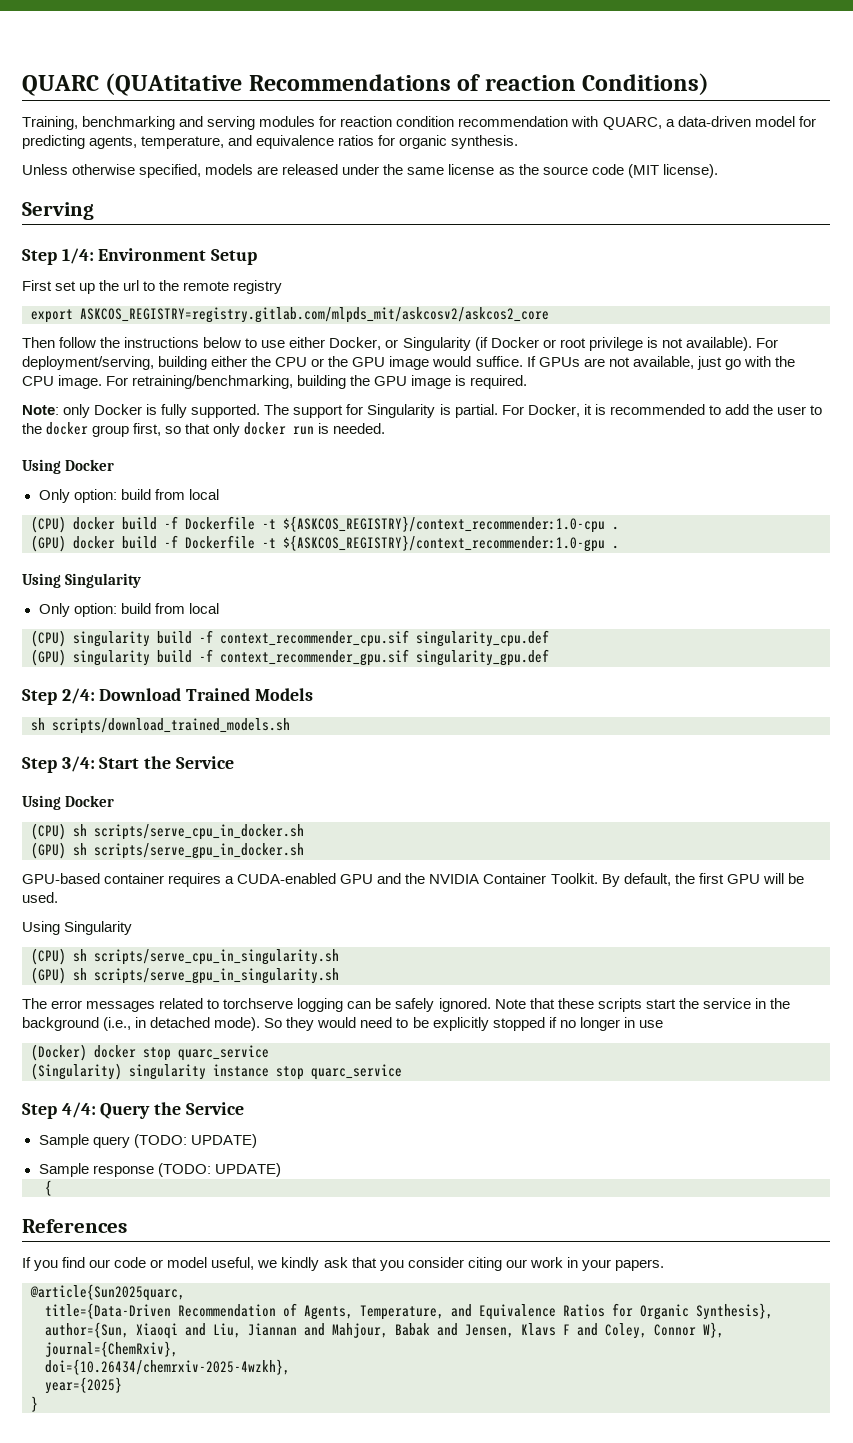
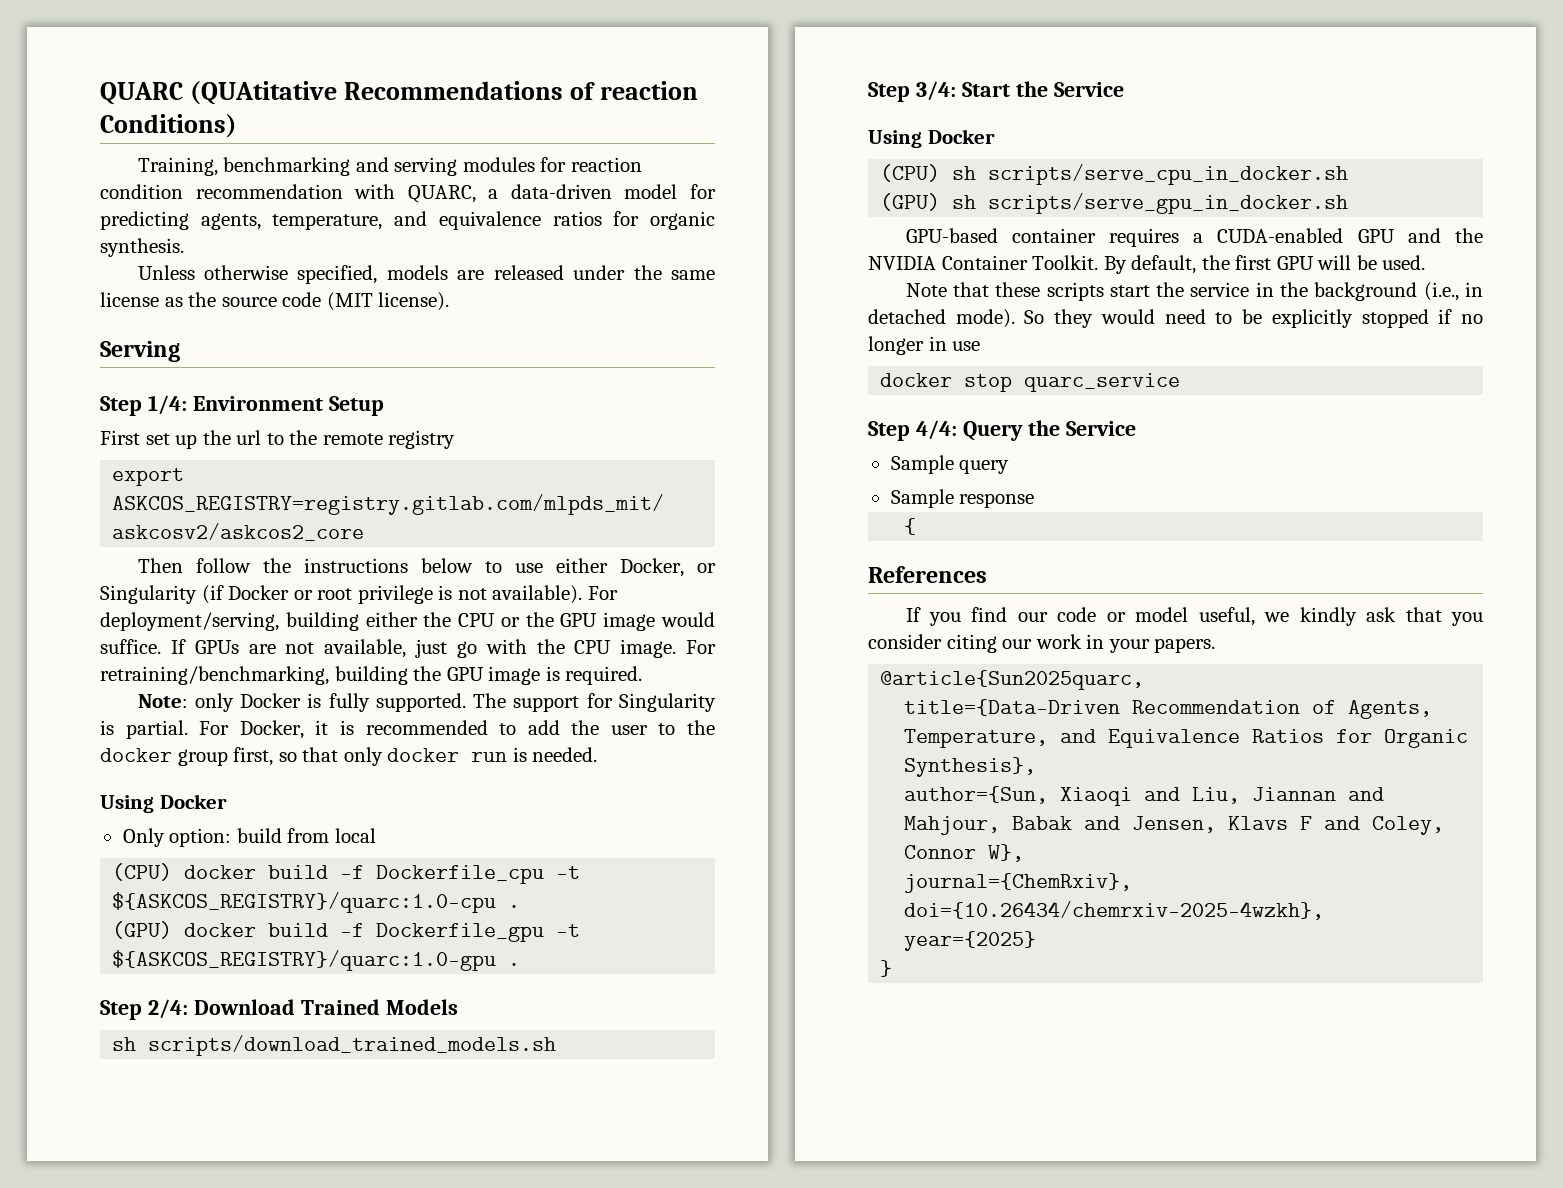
[185,516,605,533] Dockerfile -t ${ASKCOS_REGISTRY}/context_recommender:1.0-cpu -> [376,865,581,884] [112,892,497,913] Dockerfile_cpu -t ${ASKCOS_REGISTRY}/quarc:1.0-cpu
[185,535,619,552] [22,573,142,588] [38,603,219,617] [31,630,549,647] [31,649,549,666] Dockerfile -t ${ASKCOS_REGISTRY}/context_recommender:1.0-gpu . // Using Singularity // Only option: build from local // (CPU) singularity build -f context_recommender_cpu.sif singularity_cpu.def // (GPU) singularity build -f context_recommender_gpu.sif singularity_gpu.def -> [376,923,581,942] [112,950,521,971] Dockerfile_gpu -t ${ASKCOS_REGISTRY}/quarc:1.0-gpu .
[22,921,133,935] [31,948,339,965] [31,967,339,984] [22,998,491,1012] Using Singularity // (CPU) sh scripts/serve_cpu_in_singularity.sh // (GPU) sh scripts/serve_gpu_in_singularity.sh // The error messages related to torchserve logging can be safely ignored. -> (1426, 262) none
[31,1044,87,1061] (Docker) -> (981, 346) none
[31,1063,402,1080] // (Singularity) singularity instance stop quarc_service -> (1181, 382) none
[133,1134,257,1148] (TODO: UPDATE) -> (1010, 467) none
[157,1163,281,1177] (TODO: UPDATE) -> (1035, 500) none

